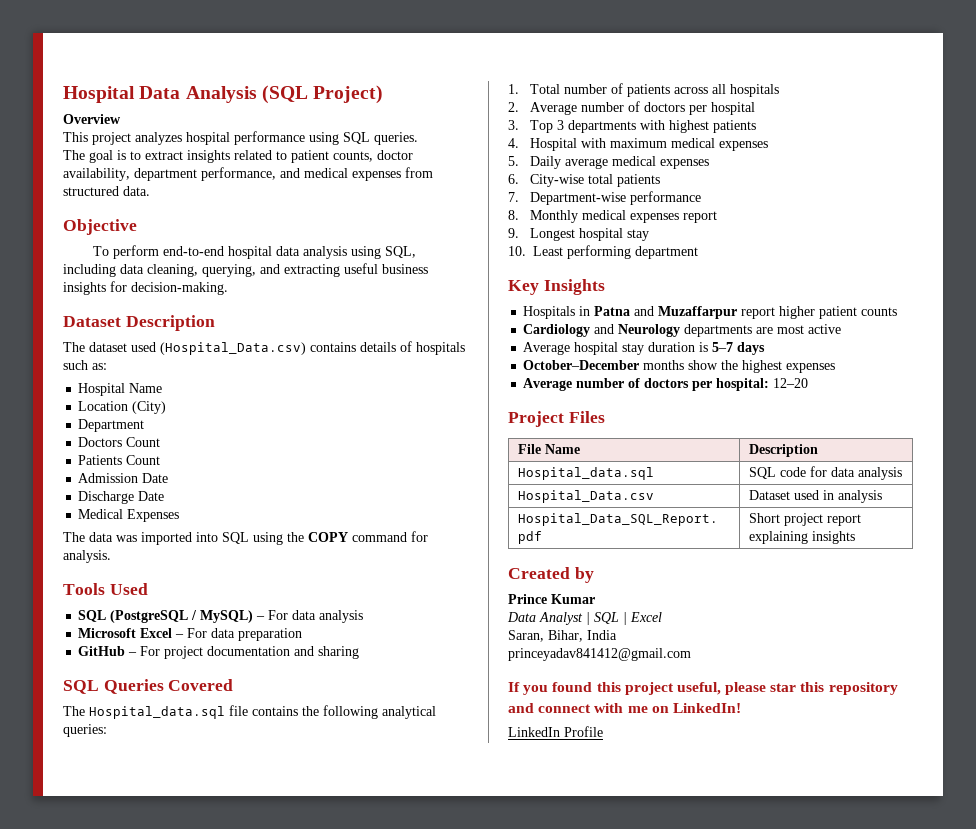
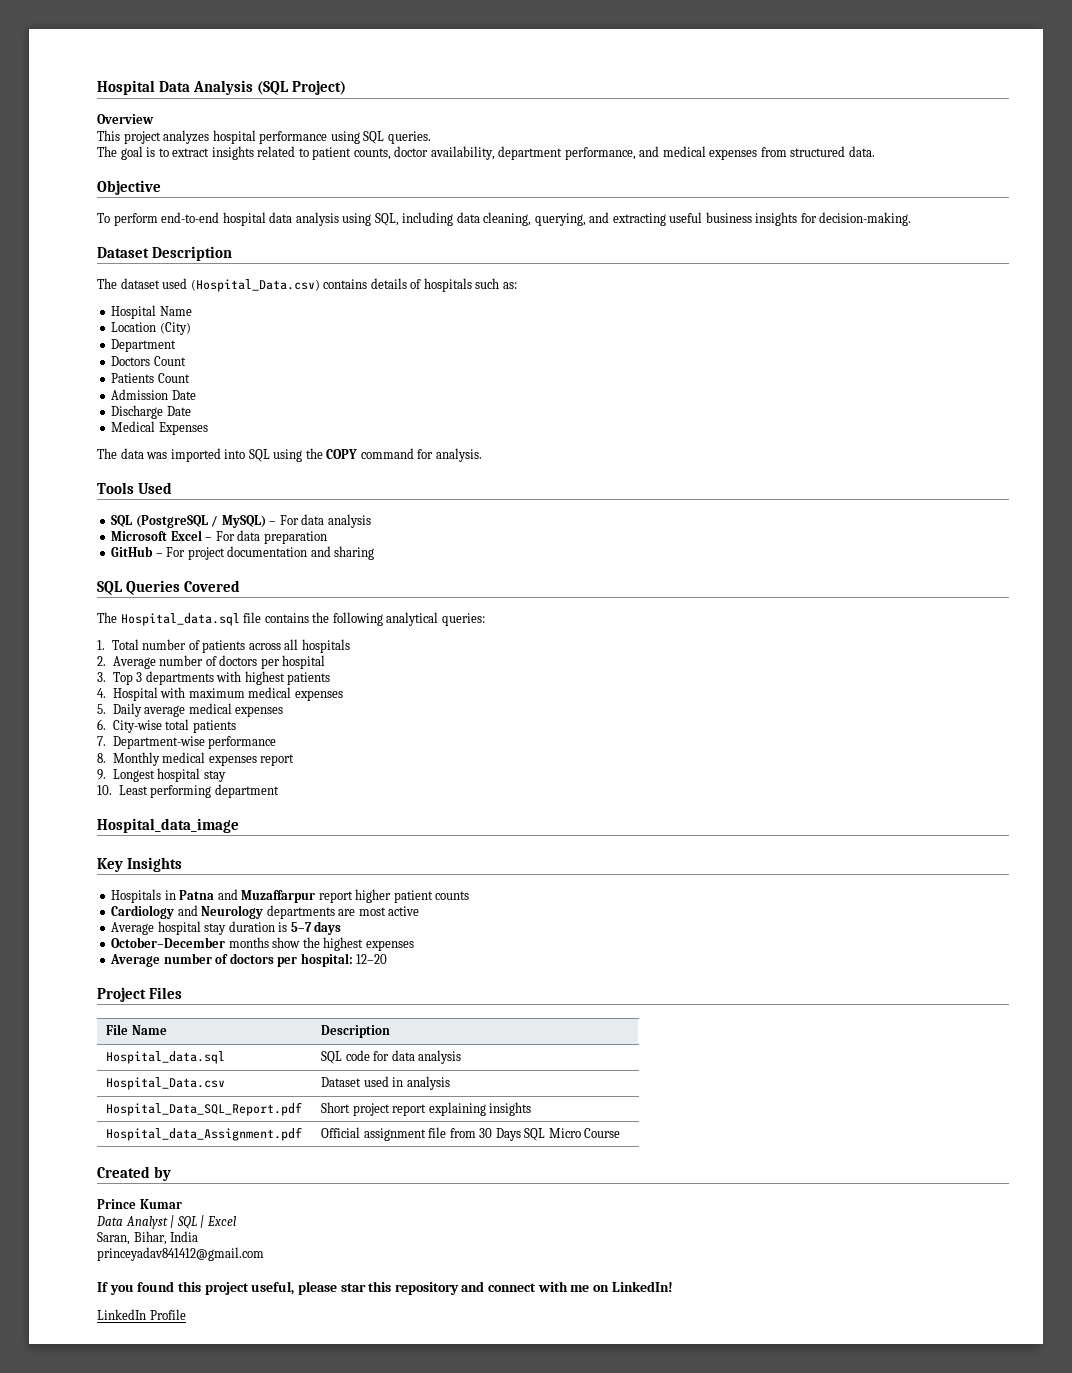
(698, 252) none -> [97,818,239,833] // Hospital_data_image
(856, 537) none -> [106,1127,303,1141] [321,1127,621,1141] // Hospital_data_Assignment.pdf | Official assignment file from 30 Days SQL Micro Course

